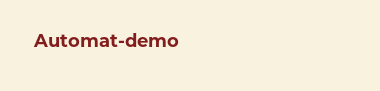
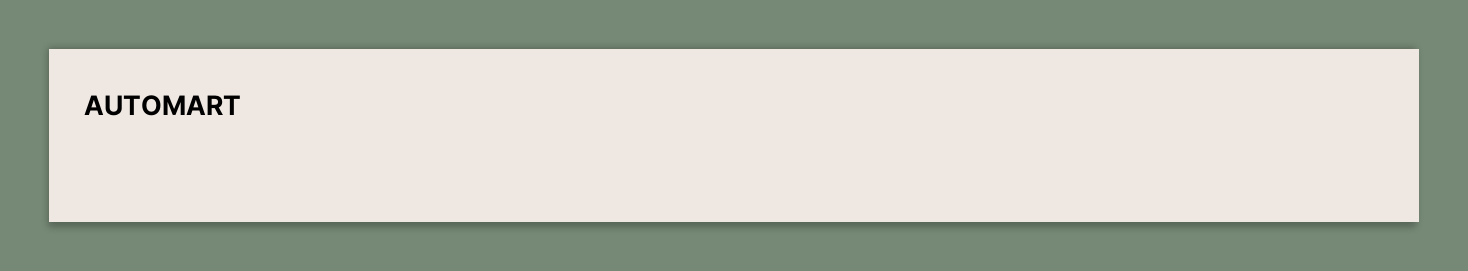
[33,33,179,47] Automat-demo -> [84,95,241,116] AUTOMART

